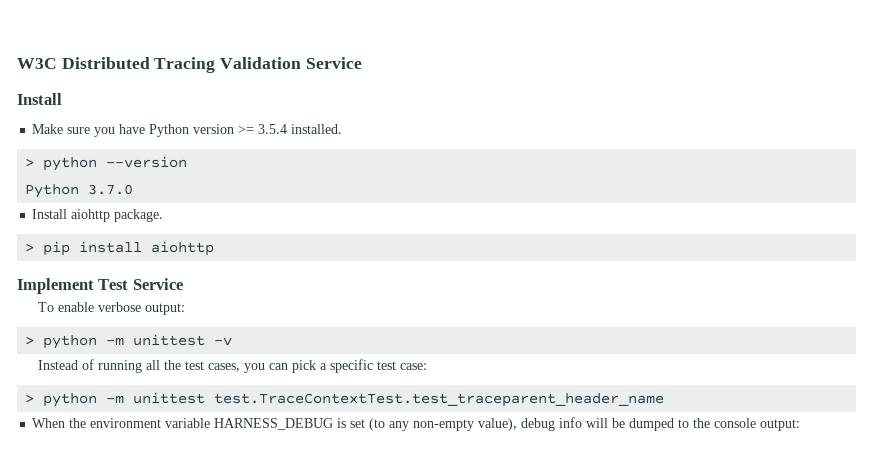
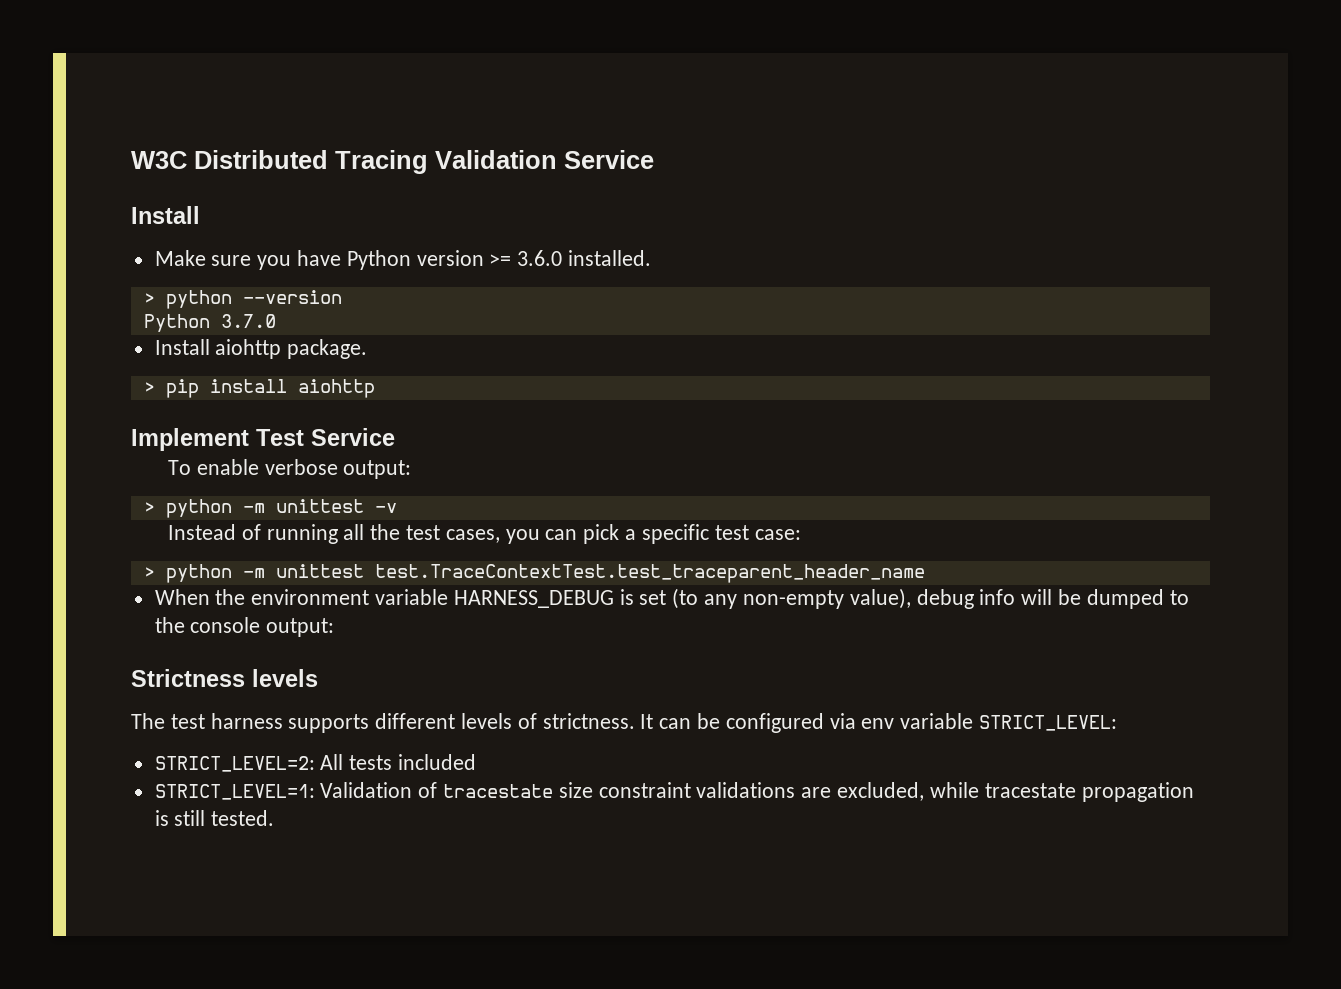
[258,124,288,134] 3.5.4 -> [517,250,563,266] 3.6.0
(801, 425) none -> [131,669,318,687] [131,713,1118,733] [154,754,477,772] [154,782,1194,802] [154,810,275,826] // Strictness levels // The test harness supports different levels of strictness. It can be configured via env variable STRICT_LEVEL: // STRICT_LEVEL=2: All tests included // STRICT_LEVEL=1: Validation of tracestate size constraint validations are excluded, while tracestate propagation is still tested.

